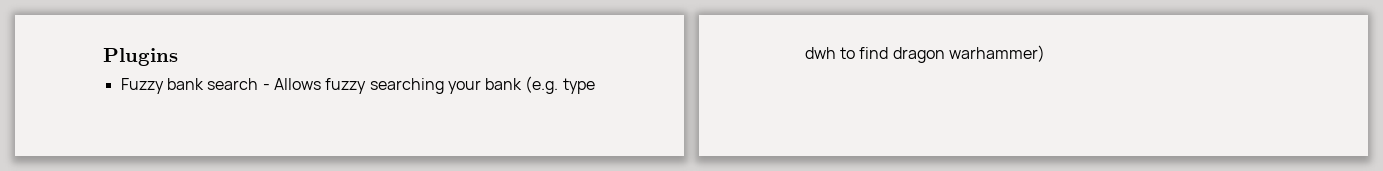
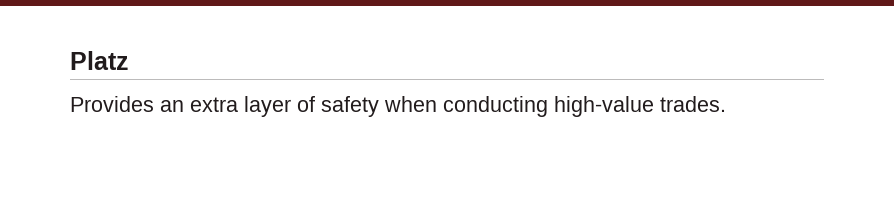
[103,48,178,66] [120,76,595,94] [804,45,1045,63] Plugins // Fuzzy bank search - Allows fuzzy searching your bank (e.g. type dwh to find dragon warhammer) -> [70,51,129,70] [70,96,726,117] Platz // Provides an extra layer of safety when conducting high-value trades.

